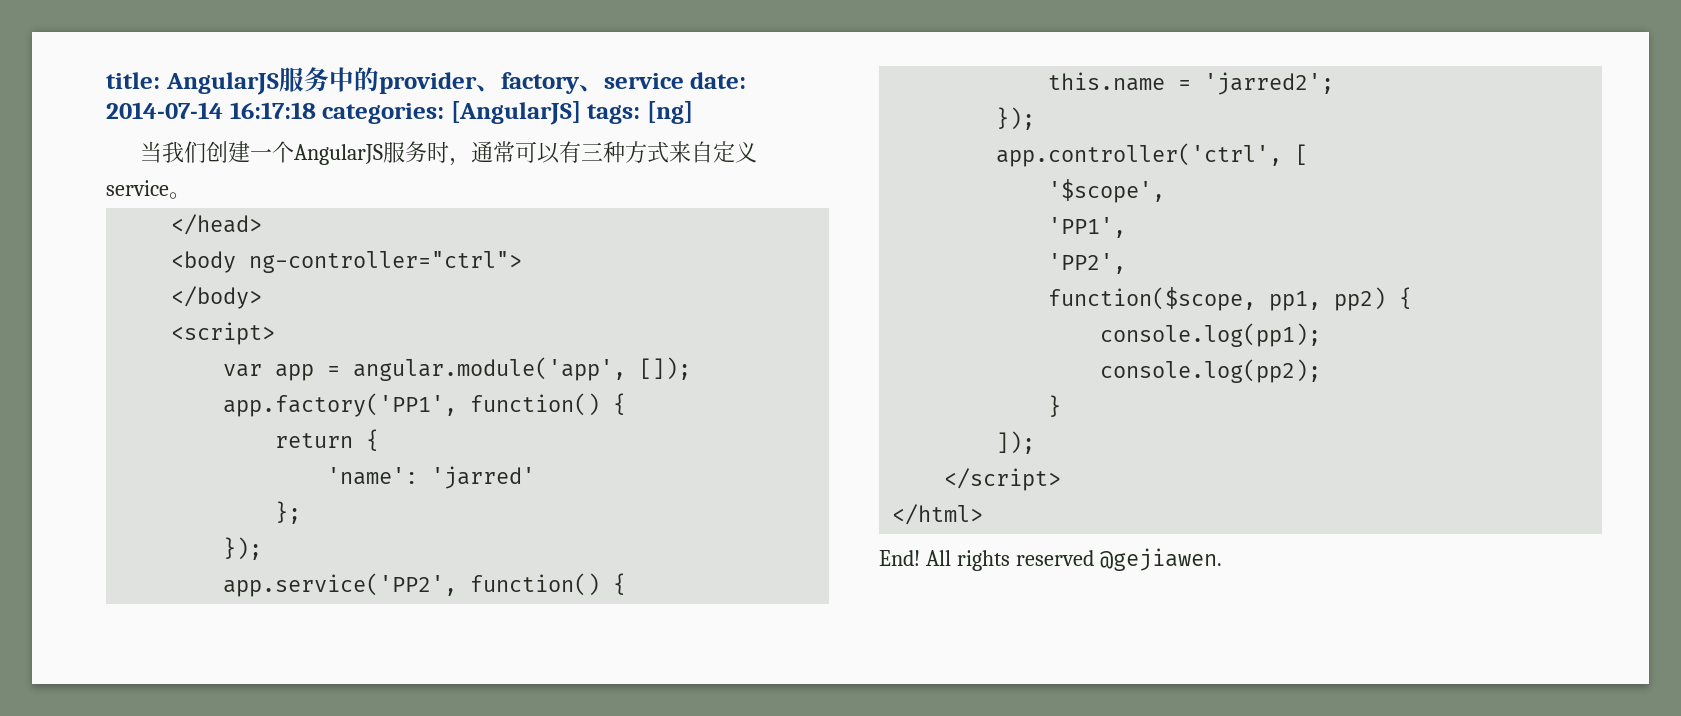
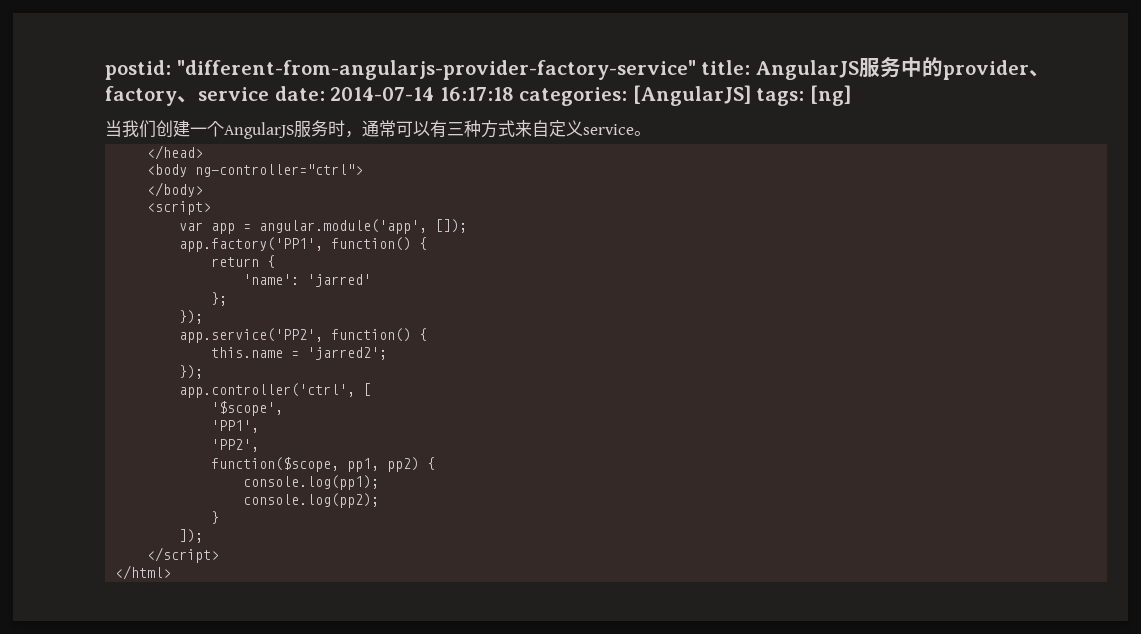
(106, 80) none -> [105,60,696,80] postid: "different-from-angularjs-provider-factory-service"
[879,548,1222,571] // End! All rights reserved @gejiawen. -> (172, 572) none

